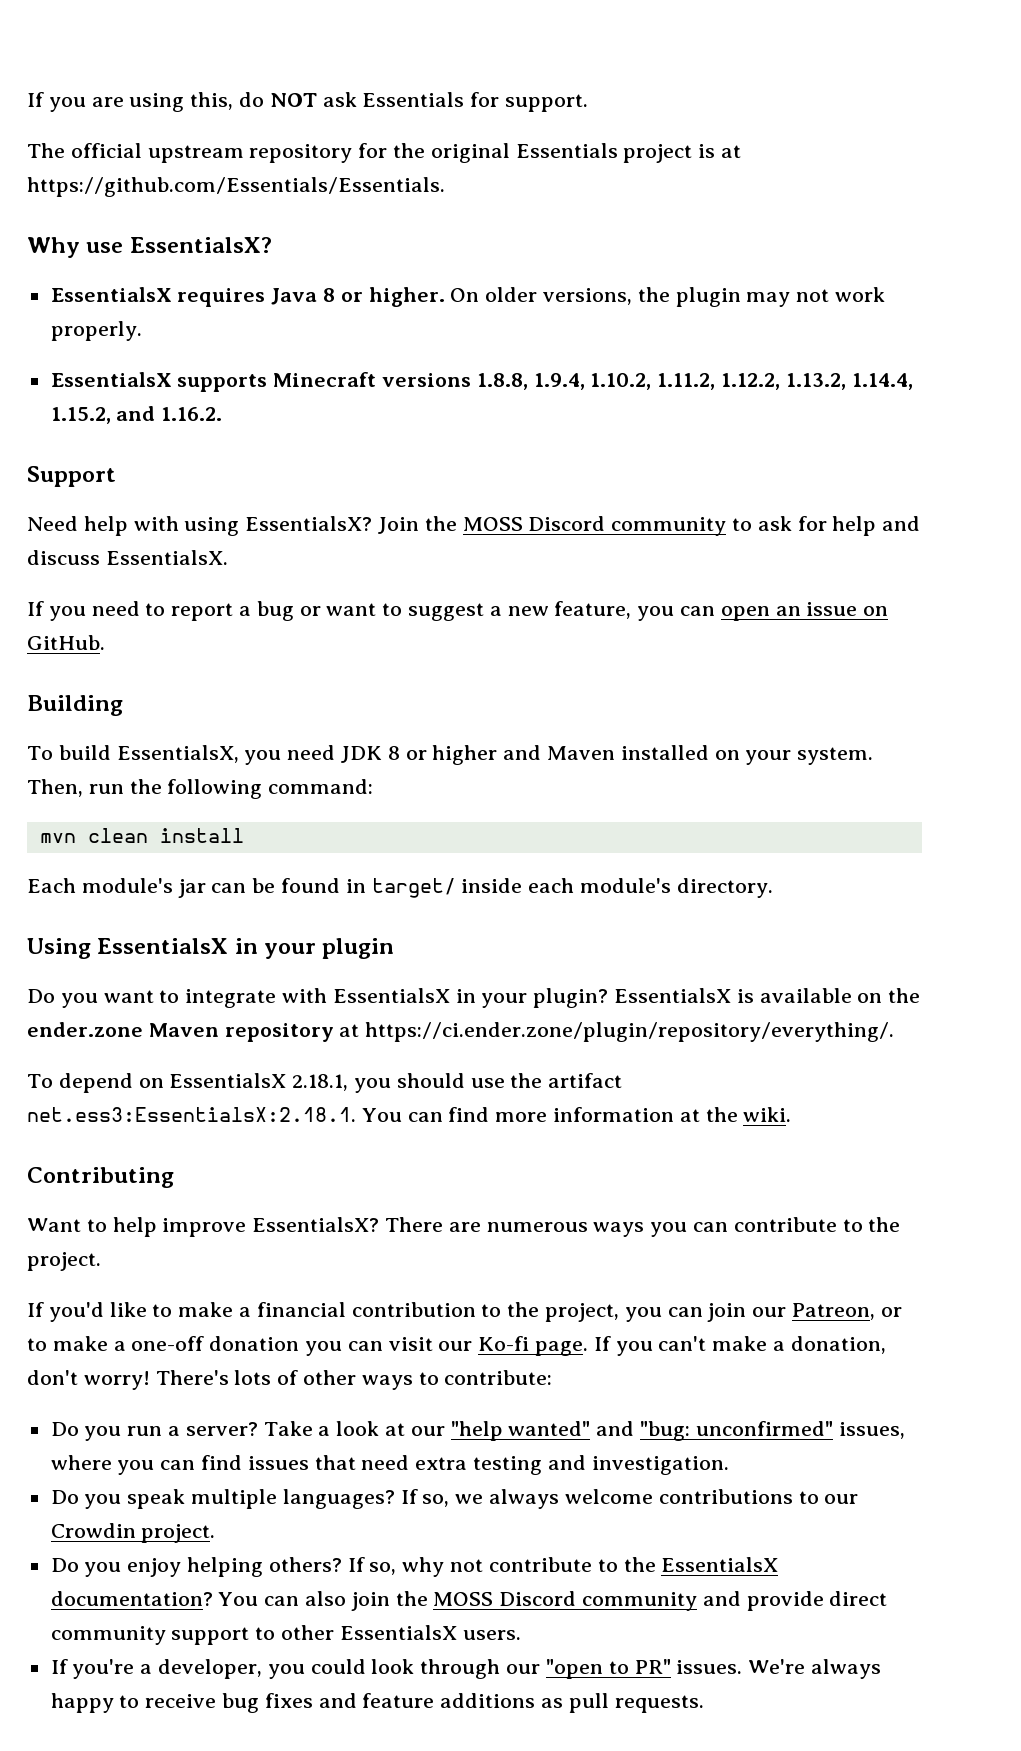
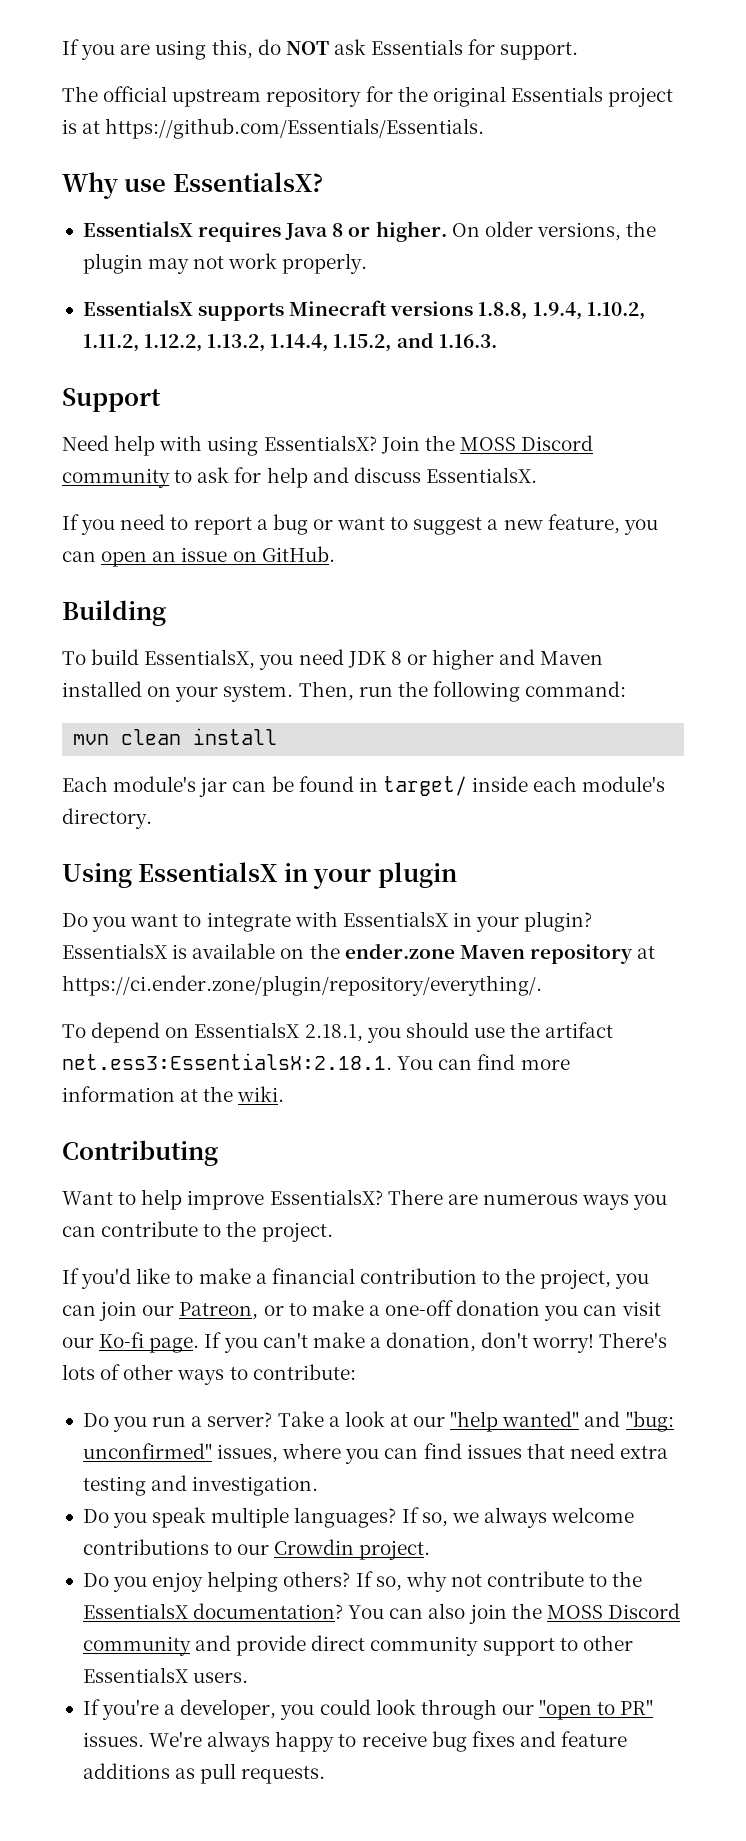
[161,407,223,421] 1.16.2. -> [438,334,497,348] 1.16.3.

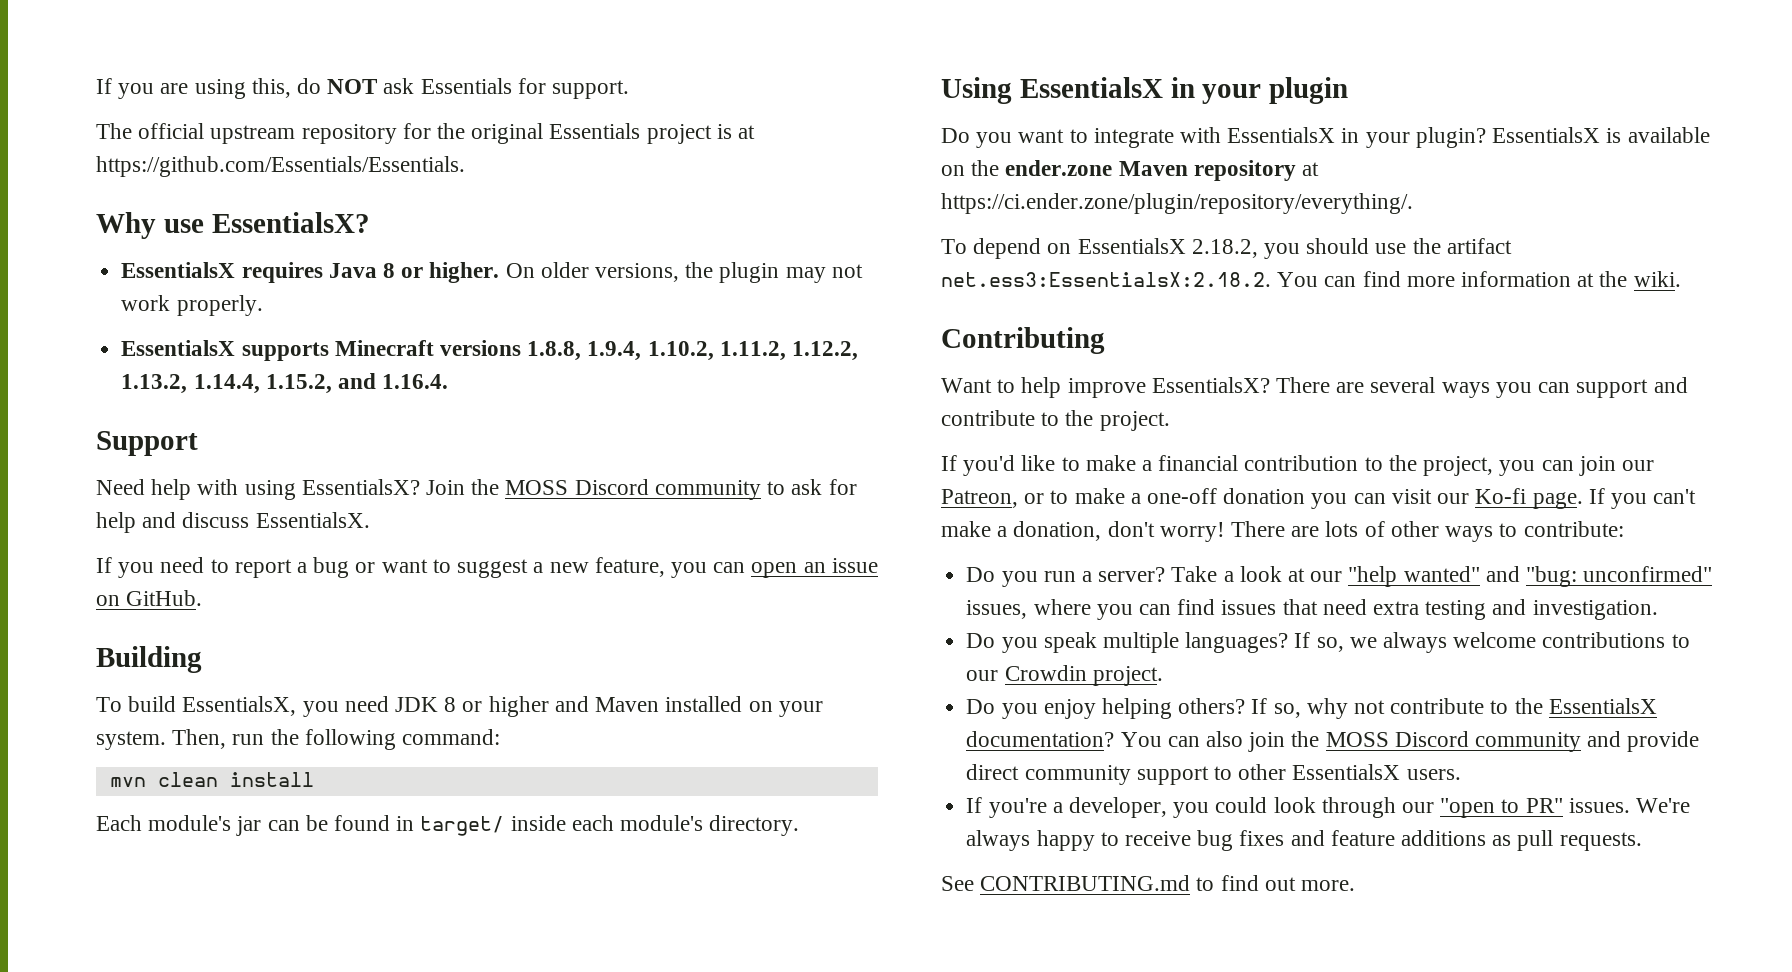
[438,334,497,348] 1.16.3. -> [382,374,449,389] 1.16.4.
[304,1024,363,1042] 2.18.1, -> [1191,239,1258,258] 2.18.2,
[62,1053,392,1070] net.ess3:EssentialsX:2.18.1. -> [941,272,1271,287] net.ess3:EssentialsX:2.18.2.
[482,1194,578,1205] numerous -> [1370,377,1436,393] several
(96, 1231) none -> [1576,377,1688,398] support and
[599,1332,668,1348] There's -> [1231,521,1320,537] There are
(326, 1775) none -> [941,875,1356,891] // See CONTRIBUTING.md to find out more.

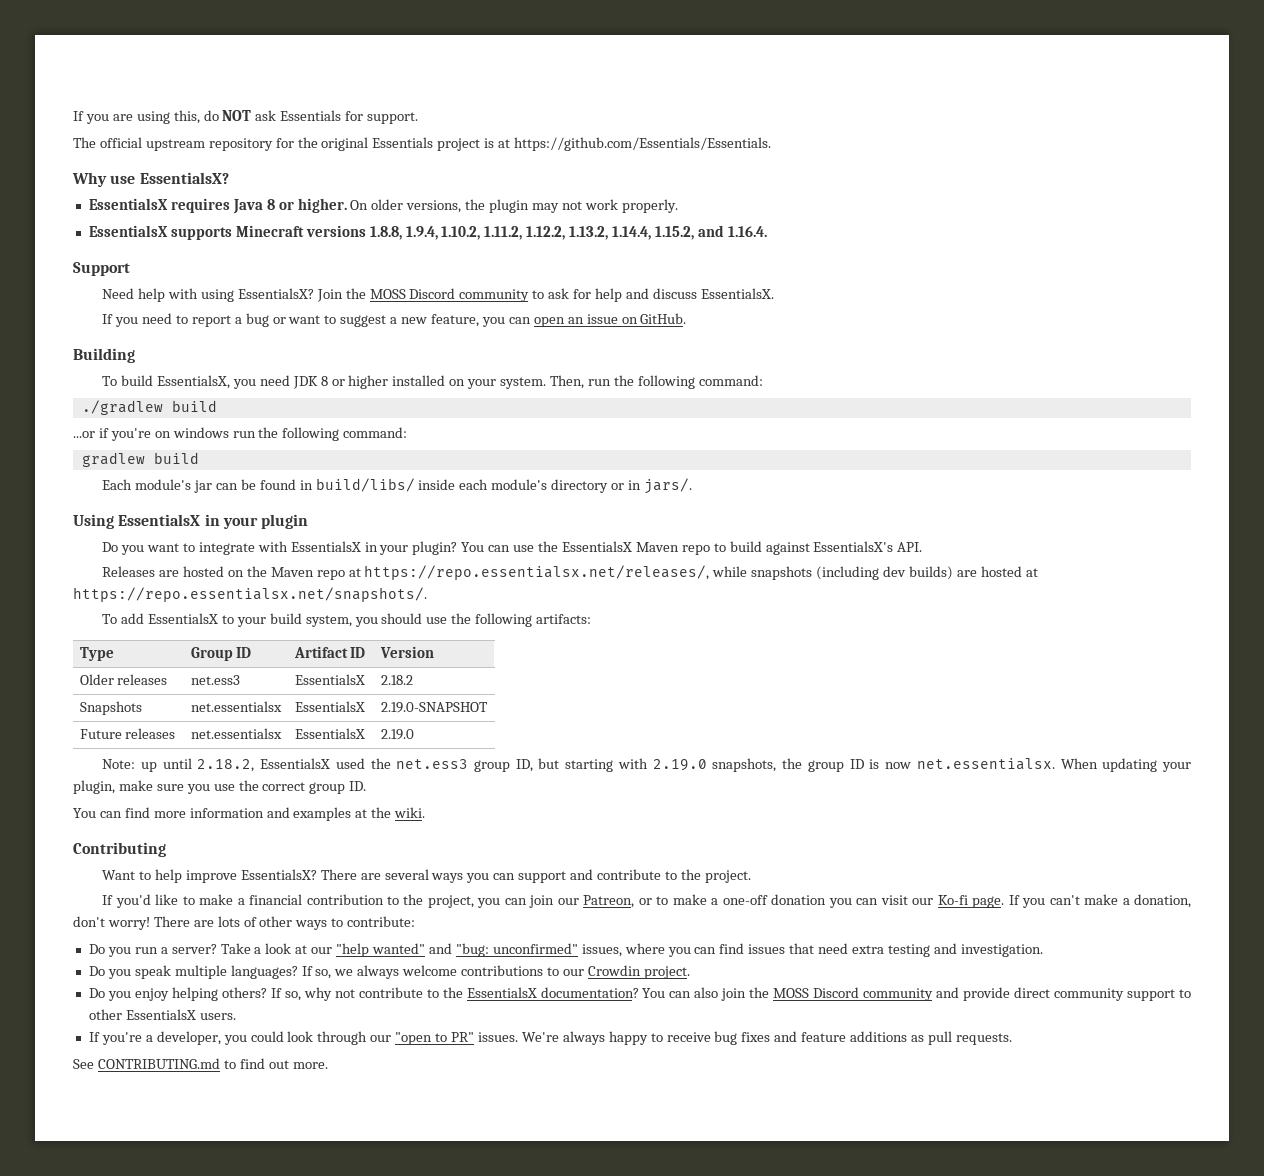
[554,696,660,712] and Maven -> (389, 382) none
[109,772,314,787] mvn clean install -> [81,400,217,415] [73,427,408,441] [81,452,199,467] ./gradlew build // ...or if you're on windows run the following command: // gradlew build
[420,816,505,836] target/ -> [315,478,415,492] build/libs/
[709,815,800,836] directory. -> [551,478,692,494] directory or in jars/.
[1492,127,1710,143] [941,160,1320,181] [941,193,1413,214] [941,238,1512,259] [941,272,1271,287] EssentialsX is available on the ender.zone Maven repository at https://ci.ender.zone/plugin/repository/everything/. // To depend on EssentialsX 2.18.2, you should use the artifact net.ess3:EssentialsX:2.18.2. -> [461,541,923,555] [102,565,1038,580] [73,587,427,602] [102,613,592,627] [79,647,114,661] [190,647,252,661] [293,646,366,658] [379,646,434,658] [79,674,168,685] [190,675,240,685] [294,674,365,685] [380,675,413,685] [79,701,142,715] [190,701,282,712] [294,701,365,712] [380,702,488,713] [79,728,176,739] [190,728,282,739] [294,728,365,739] [380,729,414,740] [102,758,1192,772] [73,780,367,794] You can use the EssentialsX Maven repo to build against EssentialsX's API. // Releases are hosted on the Maven repo at https://repo.essentialsx.net/releases/, while snapshots (including dev builds) are hosted at https://repo.essentialsx.net/snapshots/. // To add EssentialsX to your build system, you should use the following artifacts: // Type | Group ID | Artifact ID | Version // Older releases | net.ess3 | EssentialsX | 2.18.2 // Snapshots | net.essentialsx | EssentialsX | 2.19.0-SNAPSHOT // Future releases | net.essentialsx | EssentialsX | 2.19.0 // Note: up until 2.18.2, EssentialsX used the net.ess3 group ID, but starting with 2.19.0 snapshots, the group ID is now net.essentialsx. When updating your plugin, make sure you use the correct group ID. //
(1572, 279) none -> [266,807,352,821] and examples

